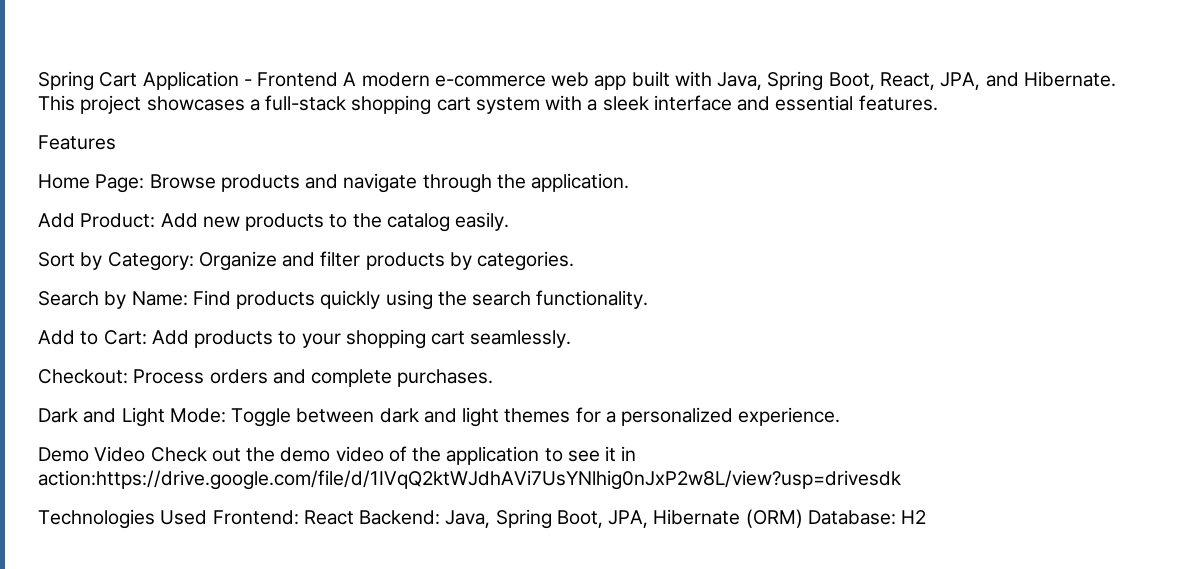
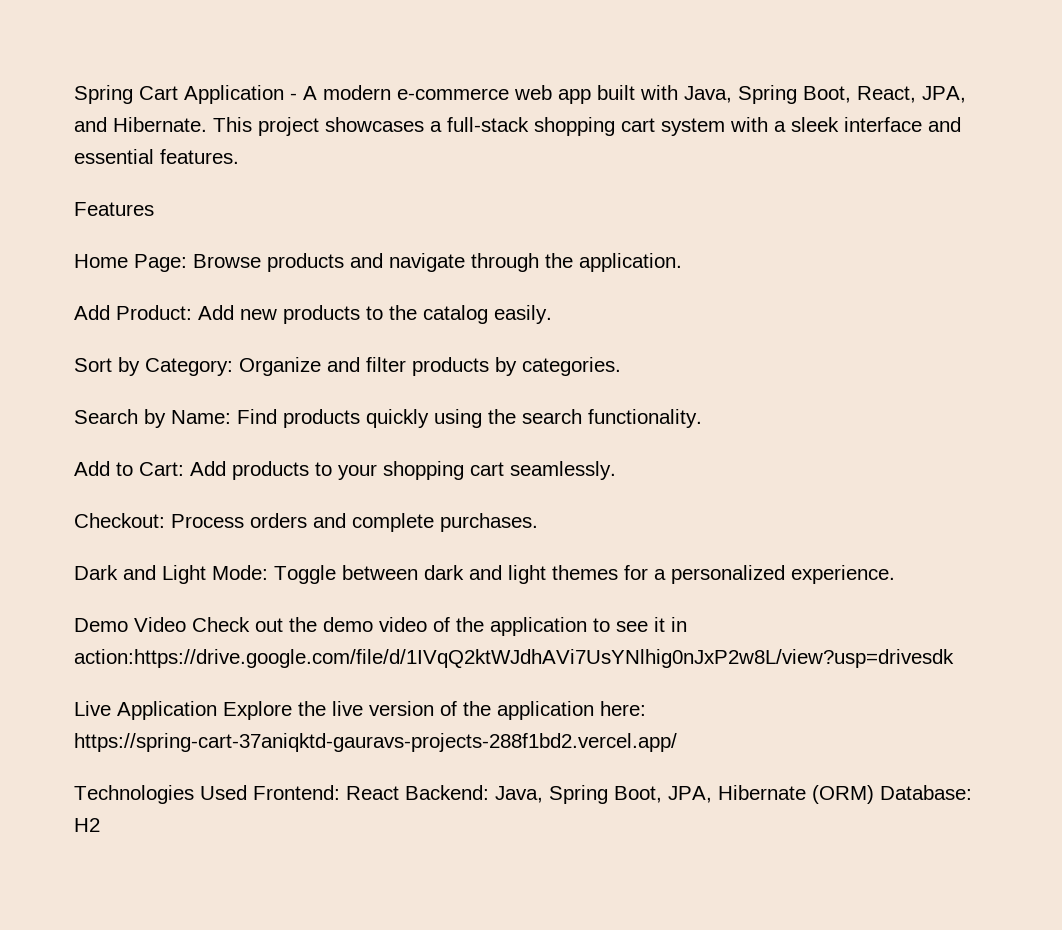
[257,72,339,87] Frontend -> (297, 96) none
(901, 480) none -> [74,701,646,720] [74,733,677,752] // Live Application Explore the live version of the application here: https://spring-cart-37aniqktd-gauravs-projects-288f1bd2.vercel.app/

